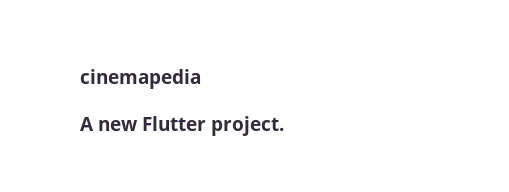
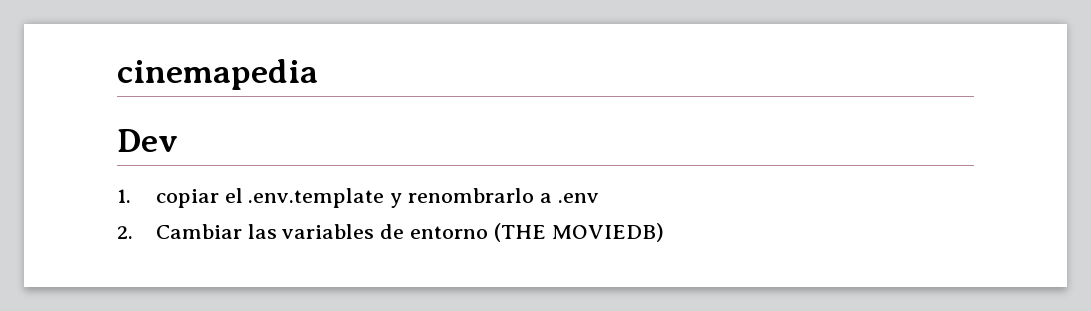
[80,116,284,136] A new Flutter project. -> [117,129,178,152] [117,188,599,208] [117,223,664,242] Dev // 1. copiar el .env.template y renombrarlo a .env // 2. Cambiar las variables de entorno (THE MOVIEDB)

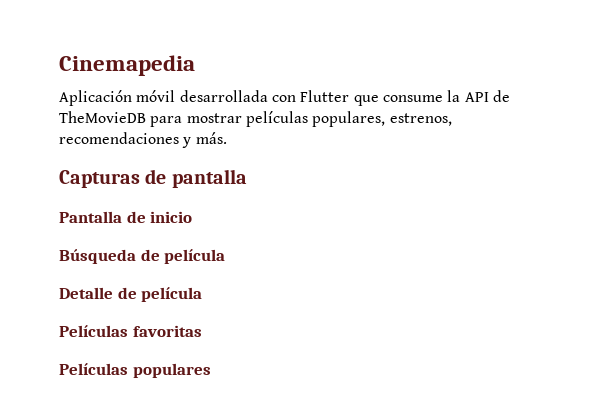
[117,59,318,90] [117,129,178,152] [117,188,599,208] [117,223,664,242] cinemapedia // Dev // 1. copiar el .env.template y renombrarlo a .env // 2. Cambiar las variables de entorno (THE MOVIEDB) -> [59,55,195,76] [59,90,510,106] [59,111,452,127] [59,132,227,148] [59,169,247,188] [59,211,193,223] [59,249,226,264] [59,287,203,302] [59,325,202,337] [59,363,211,378] Cinemapedia // Aplicación móvil desarrollada con Flutter que consume la API de TheMovieDB para mostrar películas populares, estrenos, recomendaciones y más. // Capturas de pantalla // Pantalla de inicio // Búsqueda de película // Detalle de película // Películas favoritas // Películas populares

